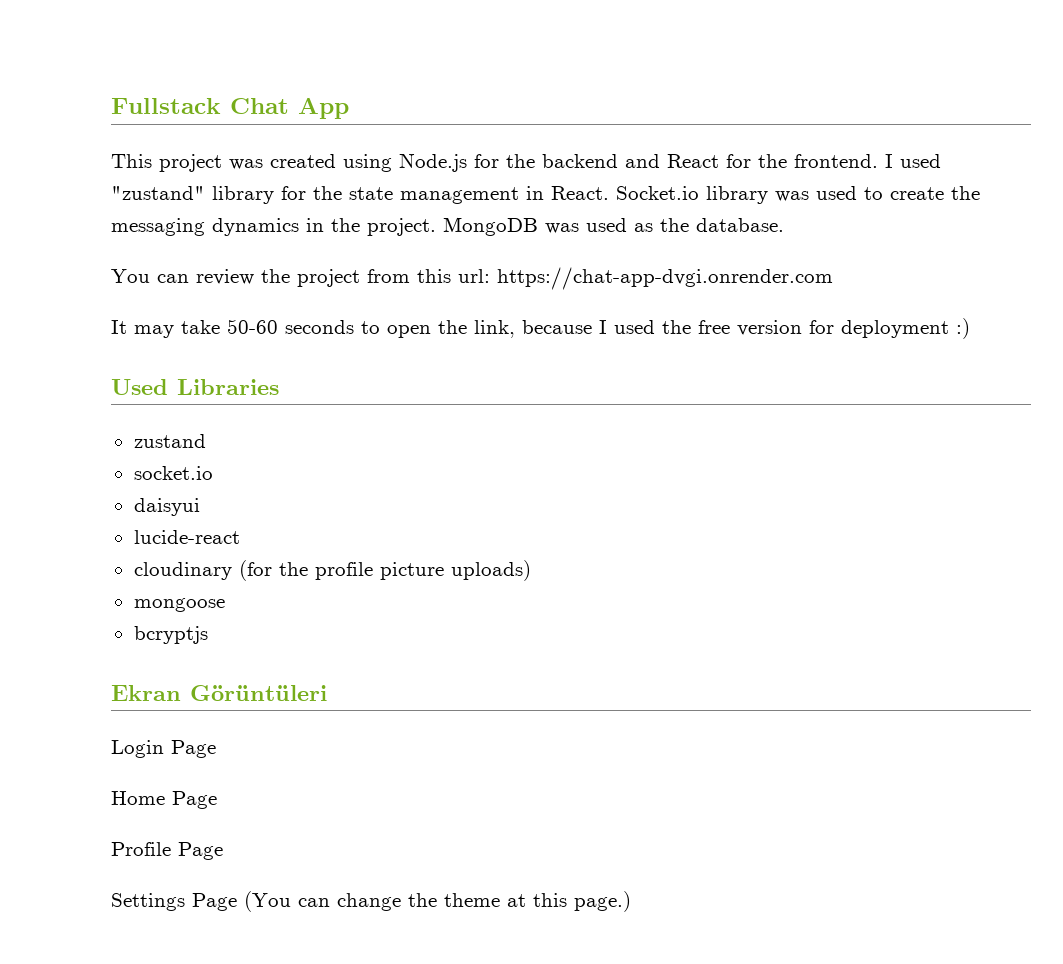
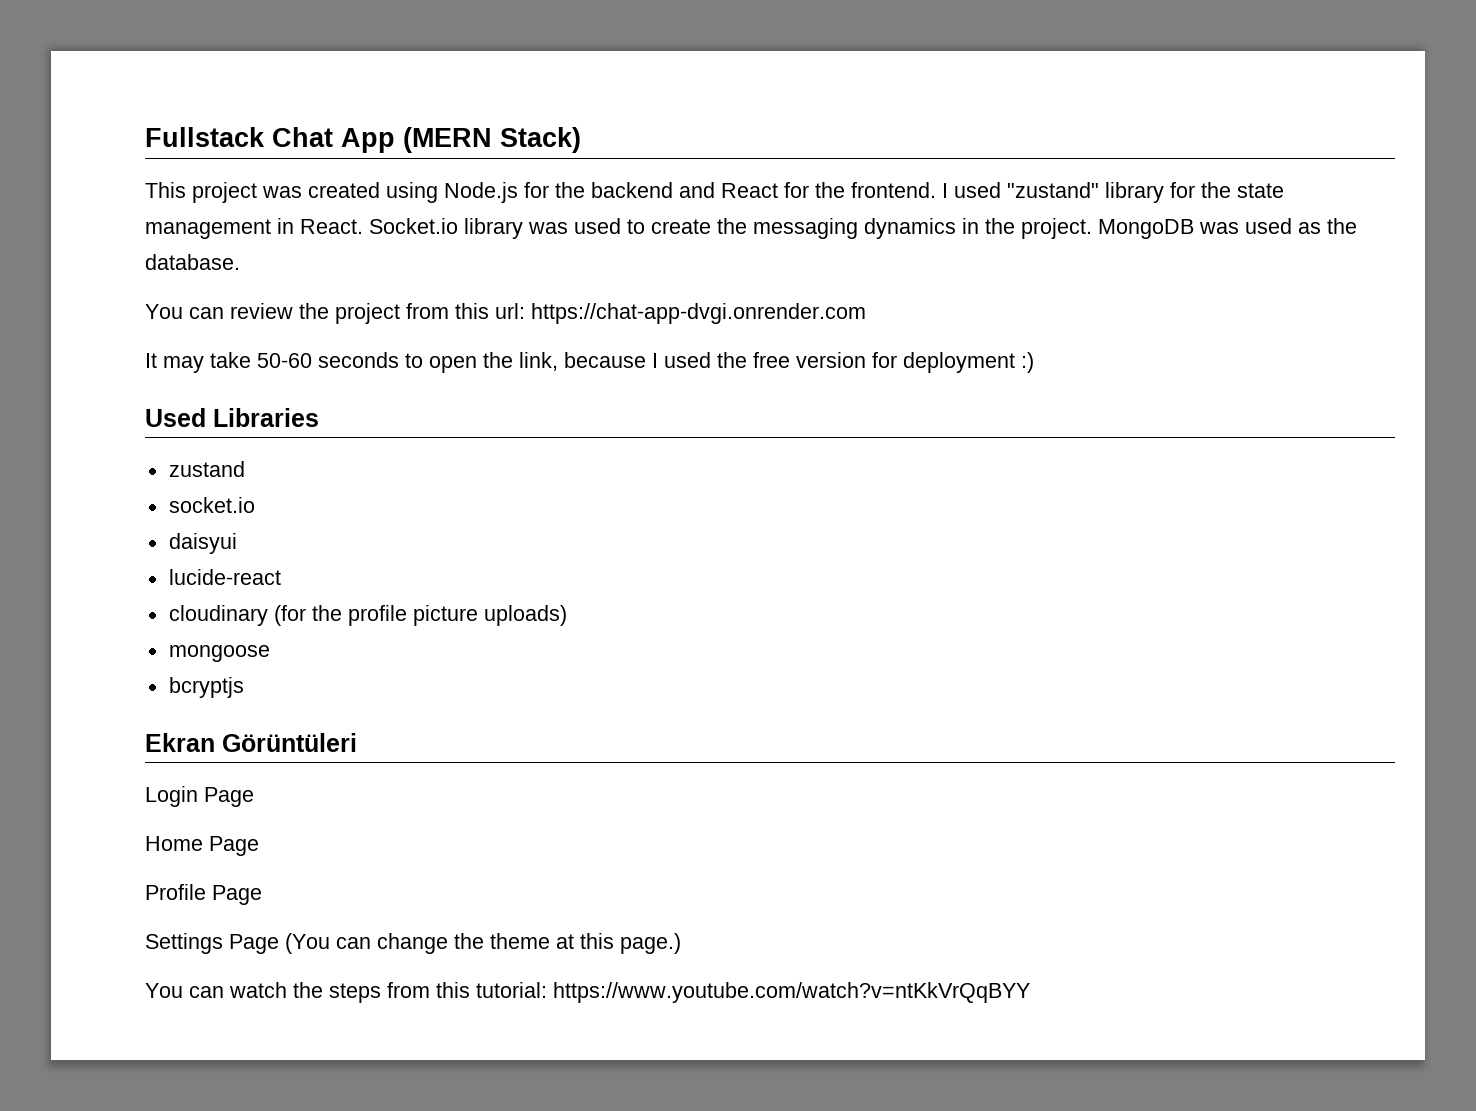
(349, 108) none -> [403,127,581,153] (MERN Stack)
(631, 901) none -> [145,982,1030,1003] // You can watch the steps from this tutorial: https://www.youtube.com/watch?v=ntKkVrQqBYY

